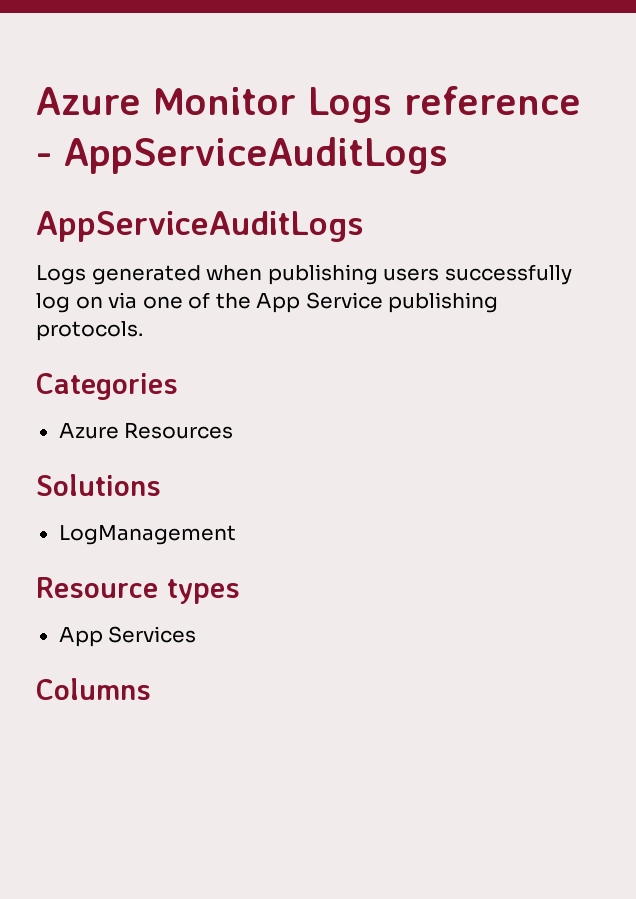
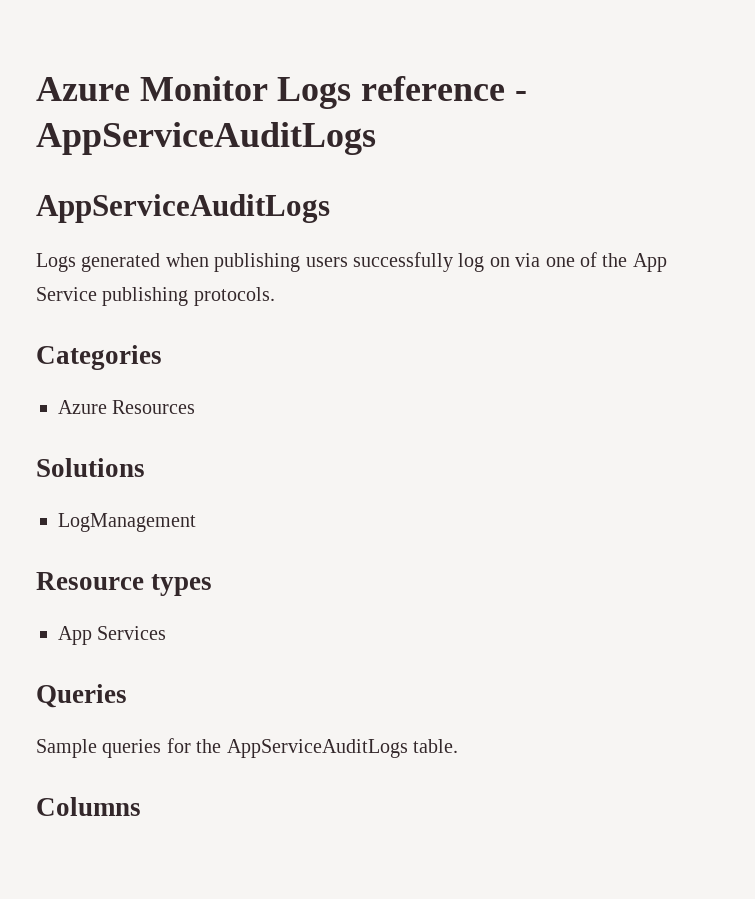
(197, 634) none -> [36,684,127,708] [36,738,458,758] // Queries // Sample queries for the AppServiceAuditLogs table.

